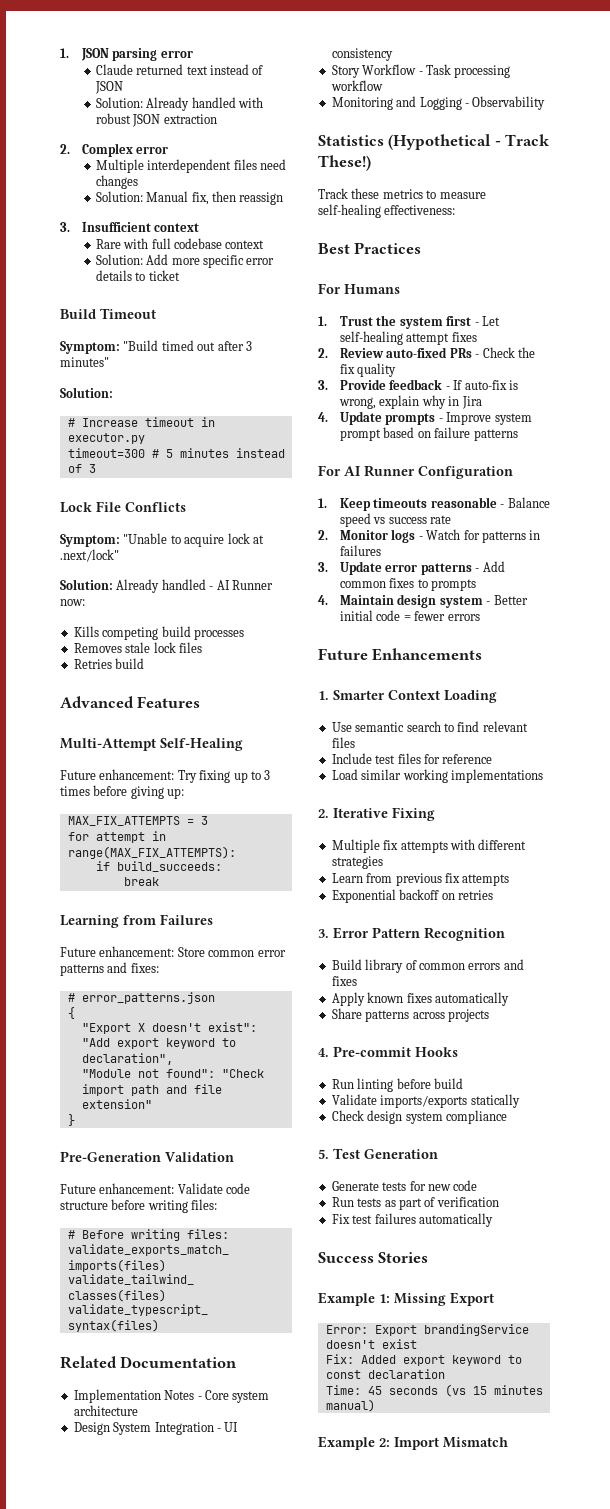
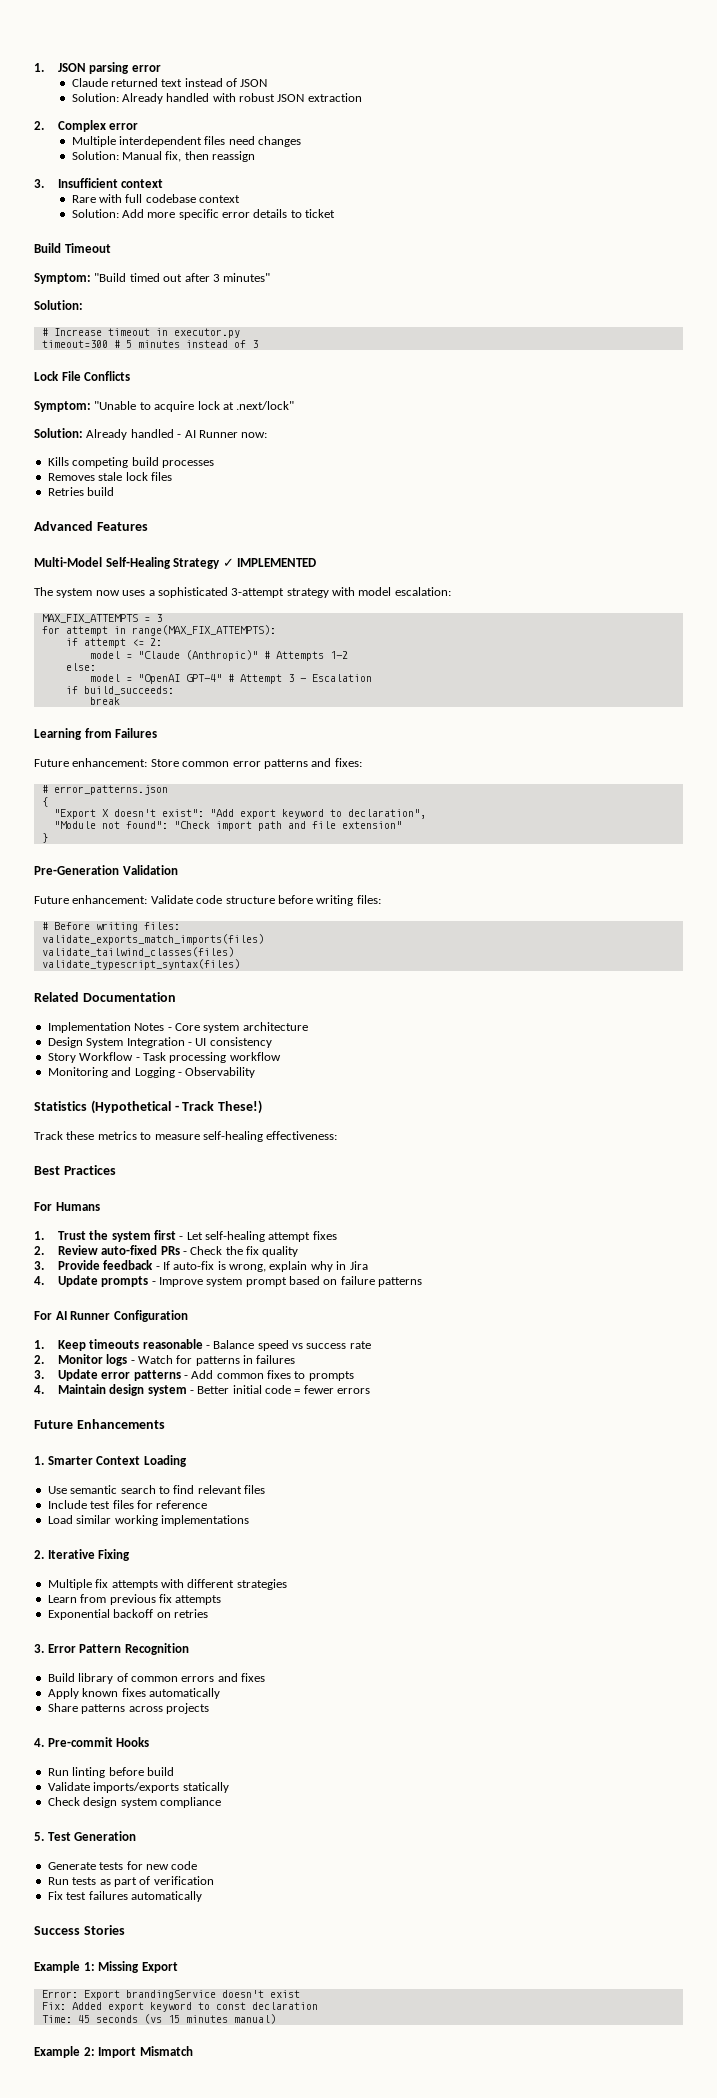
[60,738,156,751] Multi-Attempt -> [34,557,102,567] Multi-Model
[60,769,271,783] [60,785,185,799] // Future enhancement: Try fixing up to 3 times before giving up: -> [173,558,317,569] [34,587,451,598] Strategy ✓ IMPLEMENTED // The system now uses a sophisticated 3-attempt strategy with model escalation:
(236, 852) none -> [65,638,162,648] [89,650,348,661] [65,663,96,671] [89,674,372,684] // if attempt <= 2: // model = "Claude (Anthropic)" # Attempts 1-2 // else: // model = "OpenAI GPT-4" # Attempt 3 - Escalation

